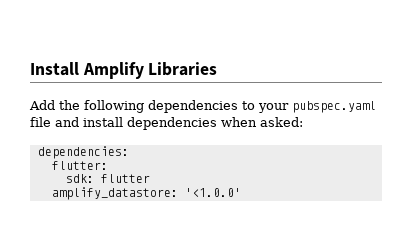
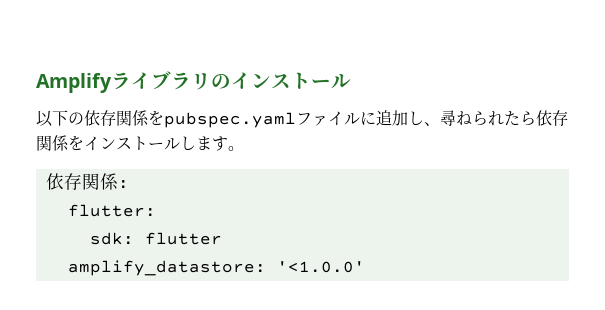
[30,62,218,79] [29,100,376,113] [30,117,303,130] [37,146,129,159] Install Amplify Libraries // Add the following dependencies to your pubspec.yaml file and install dependencies when asked: // dependencies: -> [36,71,351,93] [36,110,568,128] [36,135,244,151] [45,173,129,190] Amplifyライブラリのインストール // 以下の依存関係をpubspec.yamlファイルに追加し、尋ねられたら依存関係をインストールします。 // 依存関係:

